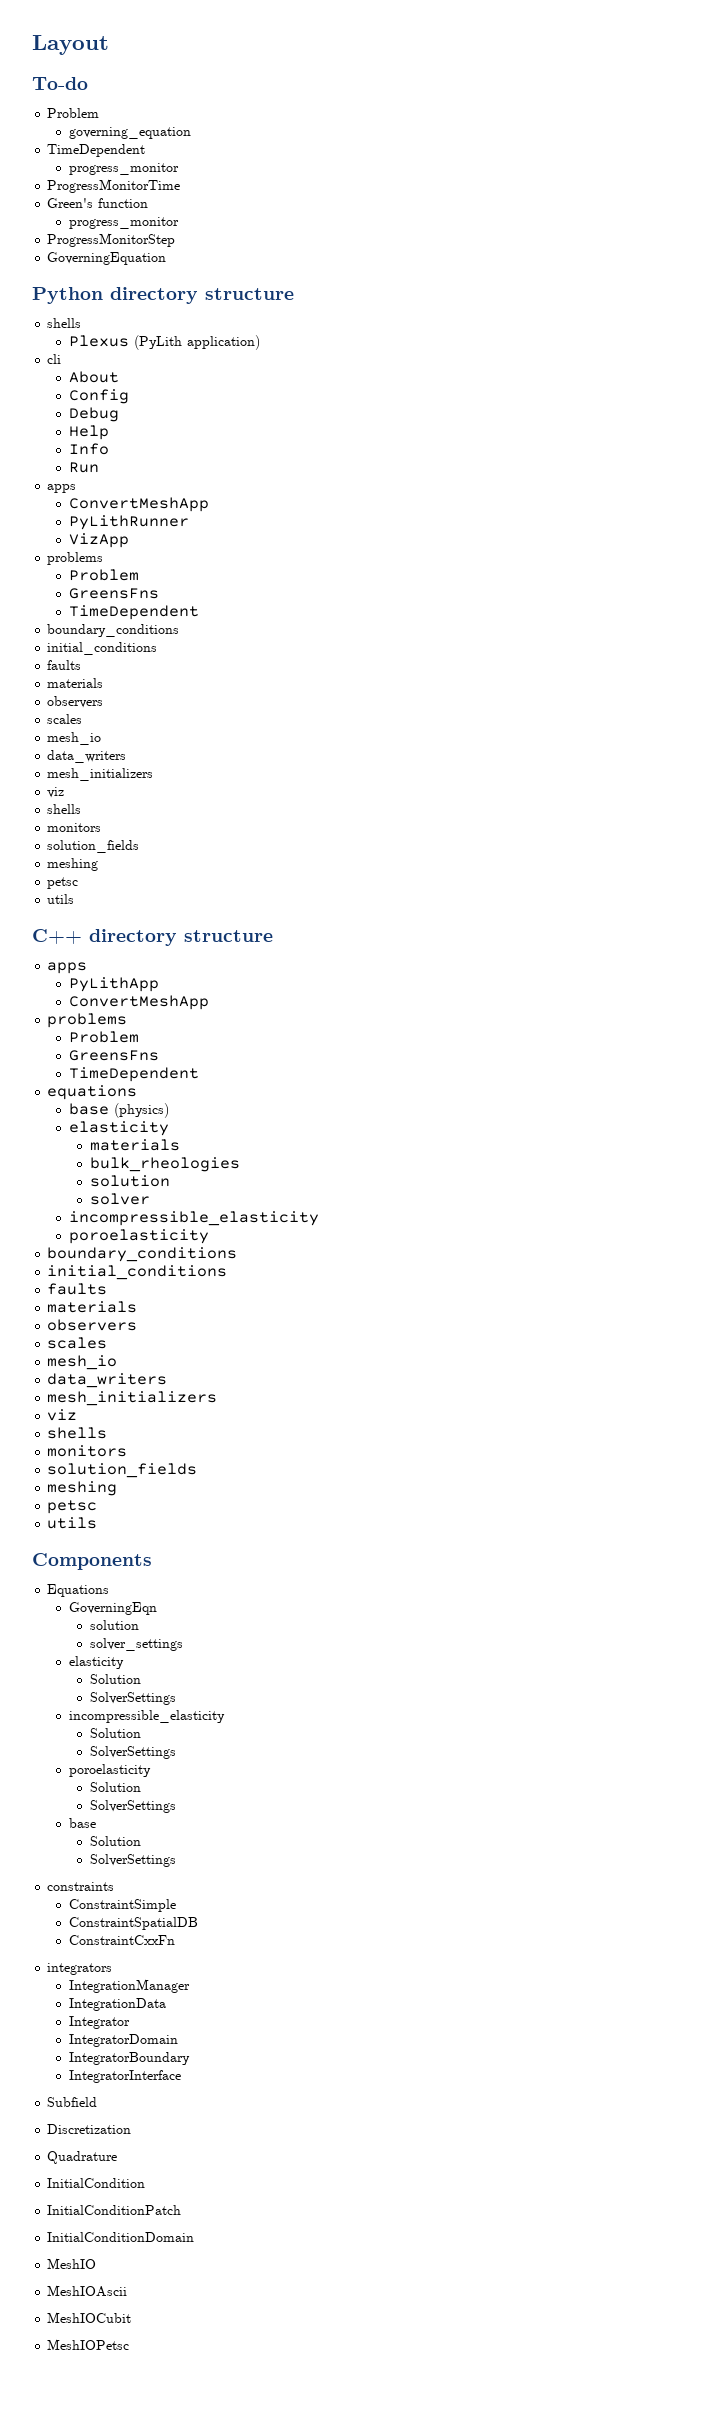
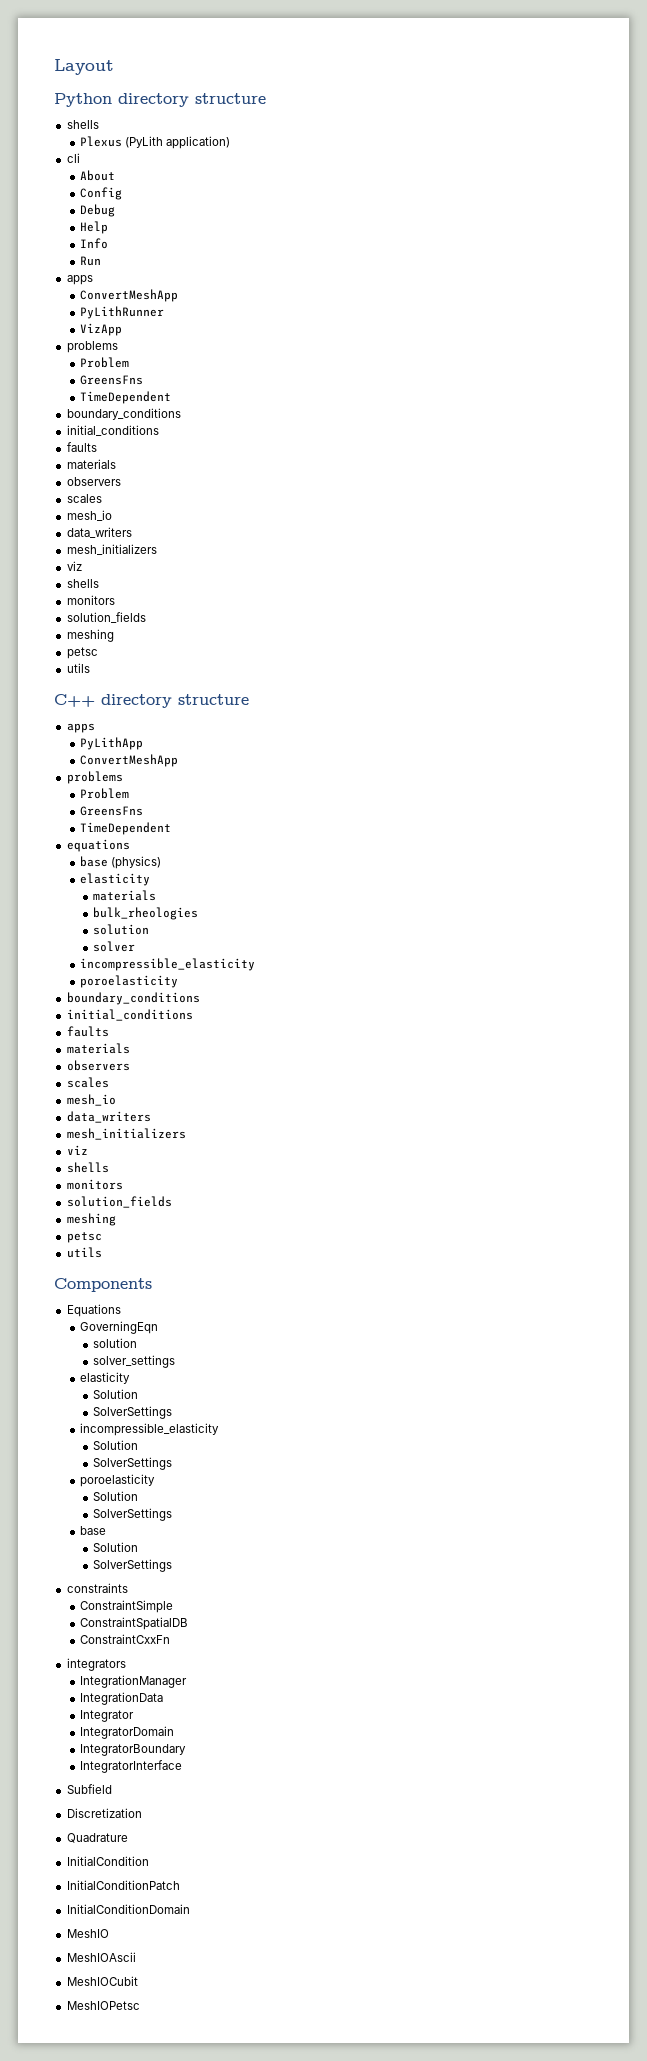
[32,77,88,90] [47,108,100,118] [68,127,191,139] [47,144,146,157] [68,163,179,175] [47,179,181,193] [47,198,149,208] [68,217,179,229] [47,233,176,247] [47,252,167,265] // To-do // Problem // governing_equation // TimeDependent // progress_monitor // ProgressMonitorTime // Green's function // progress_monitor // ProgressMonitorStep // GoverningEquation -> (114, 67) none

